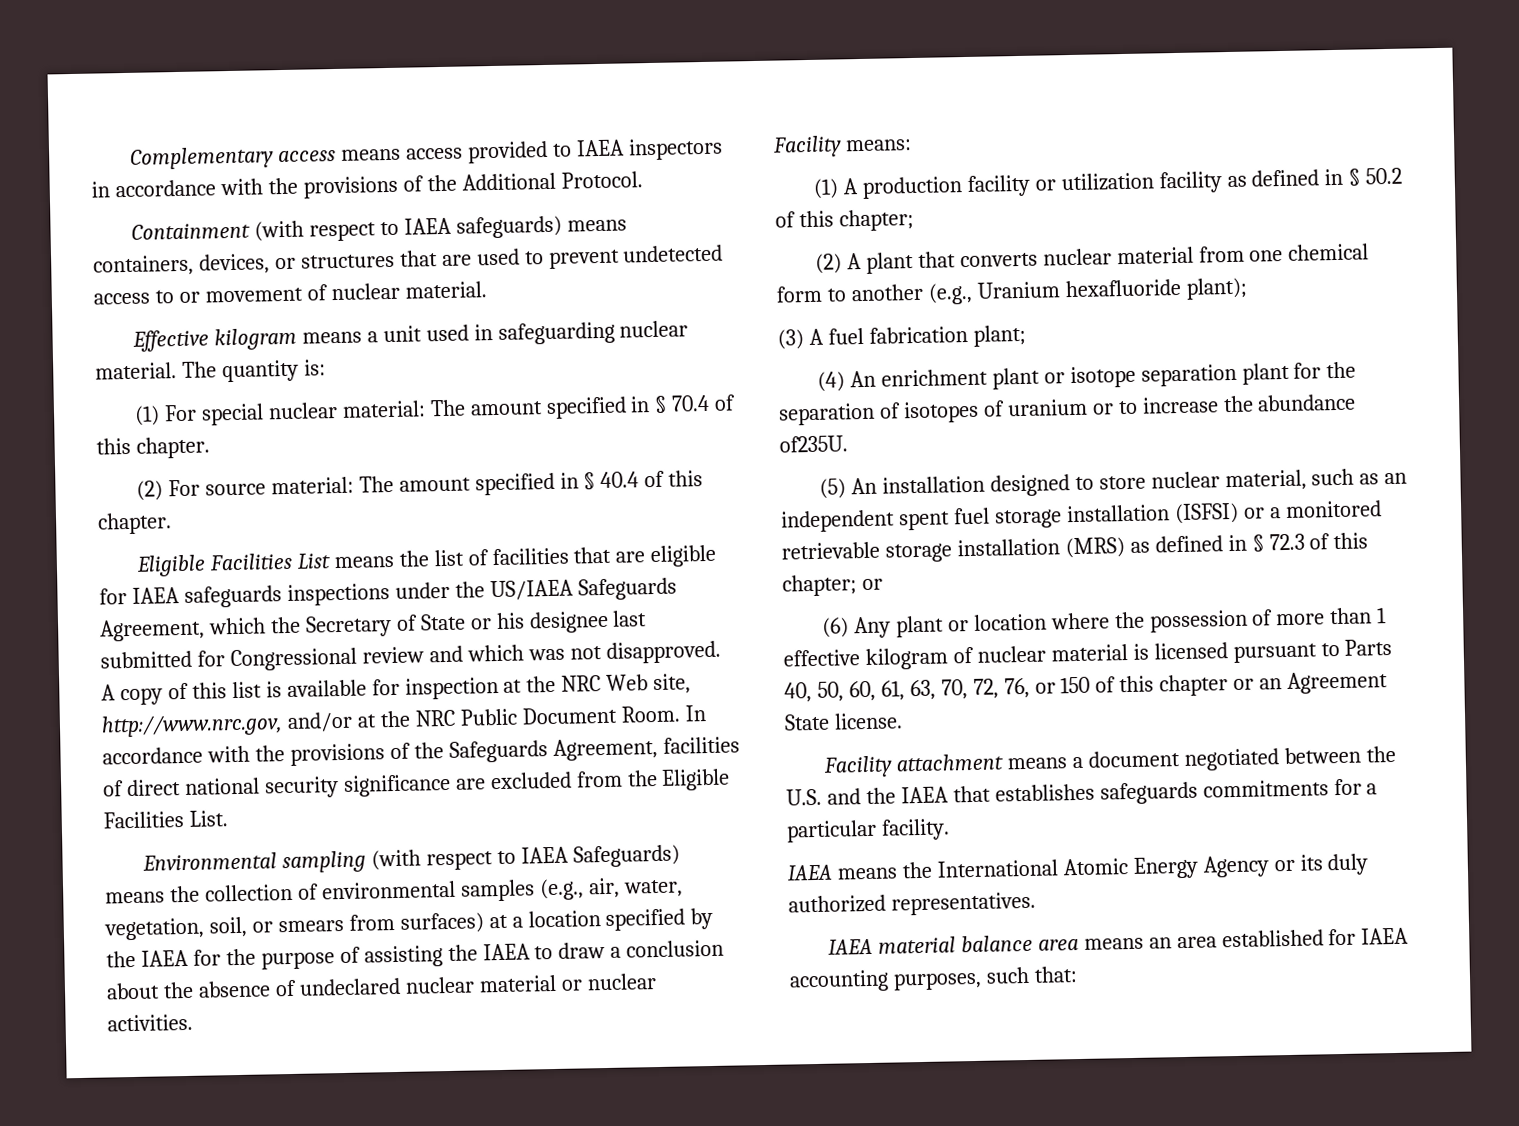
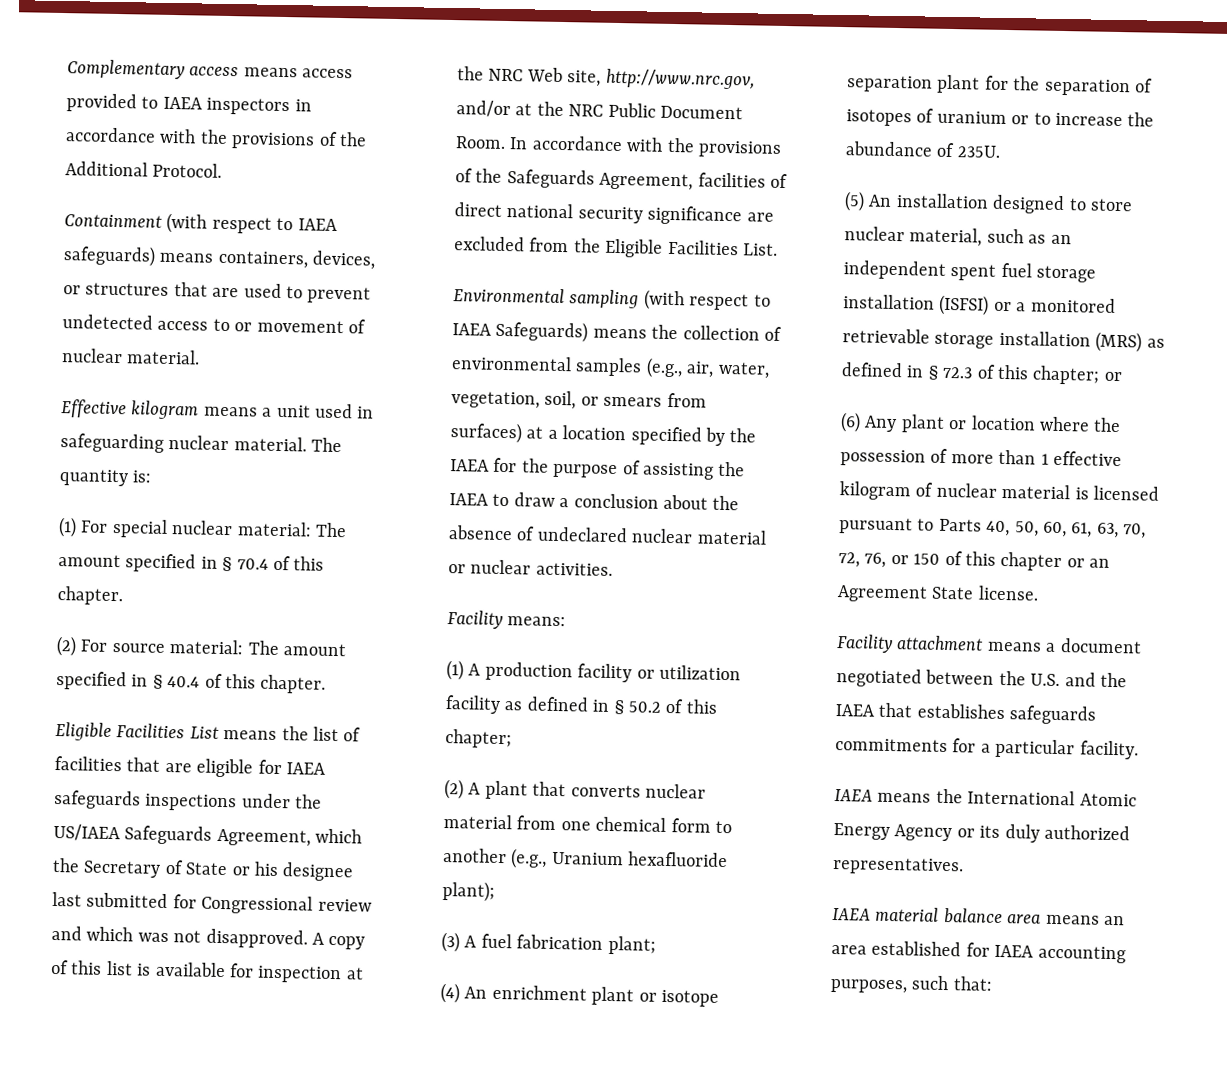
[779,435,848,453] of235U. -> [936,142,1001,158] of 235U.

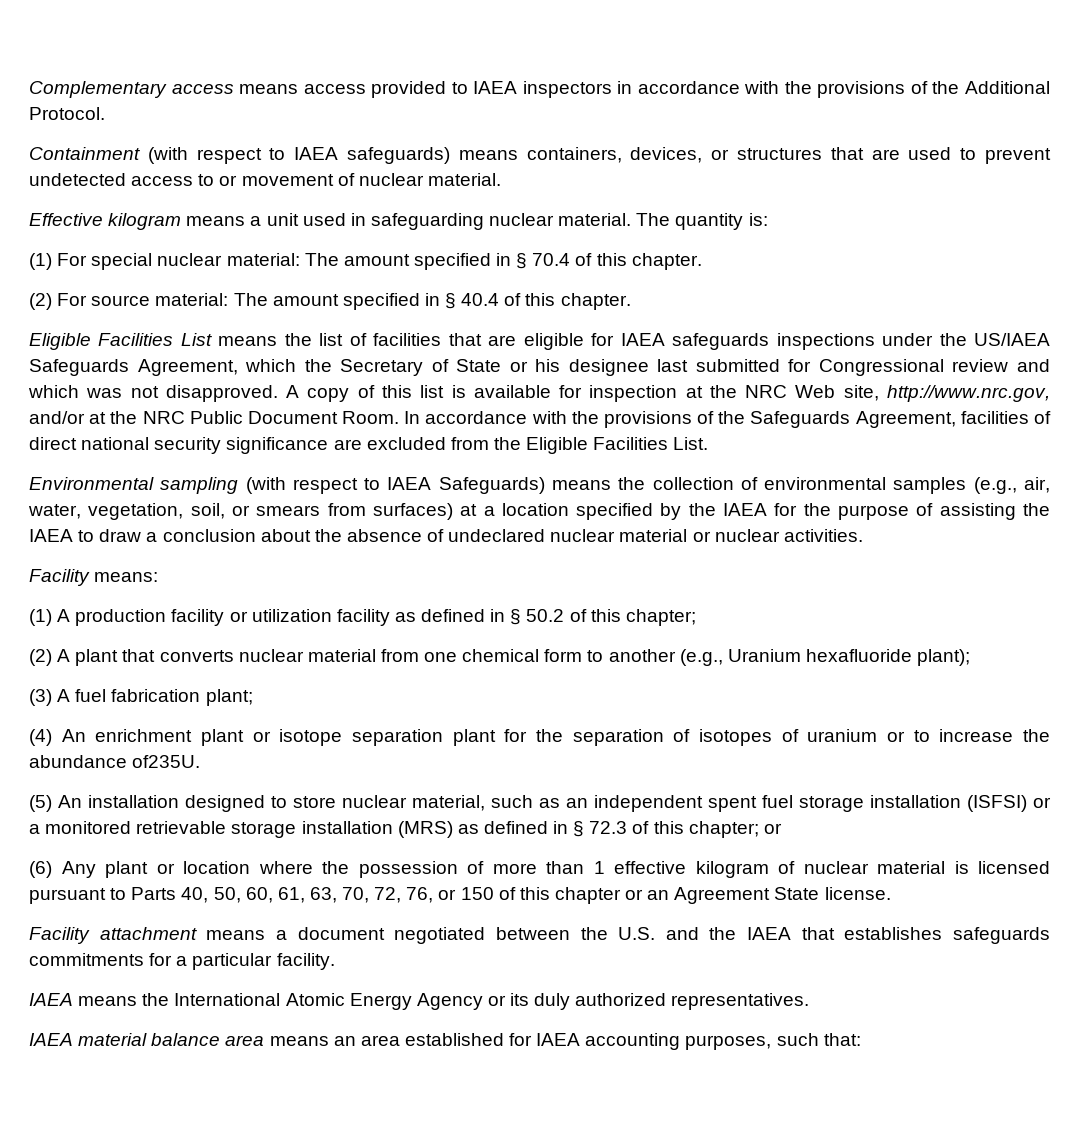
[936,142,1001,158] of 235U. -> [132,755,201,768] of235U.

